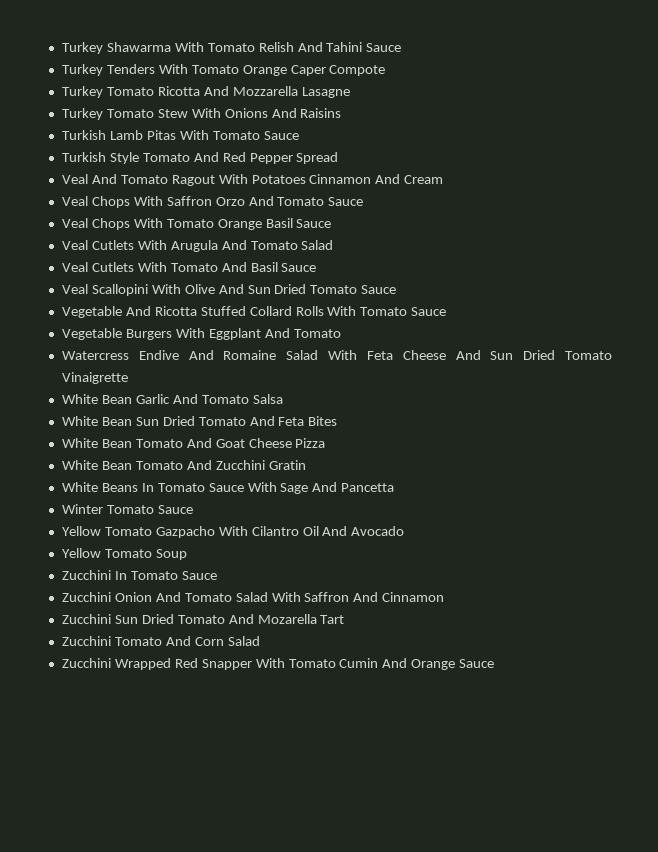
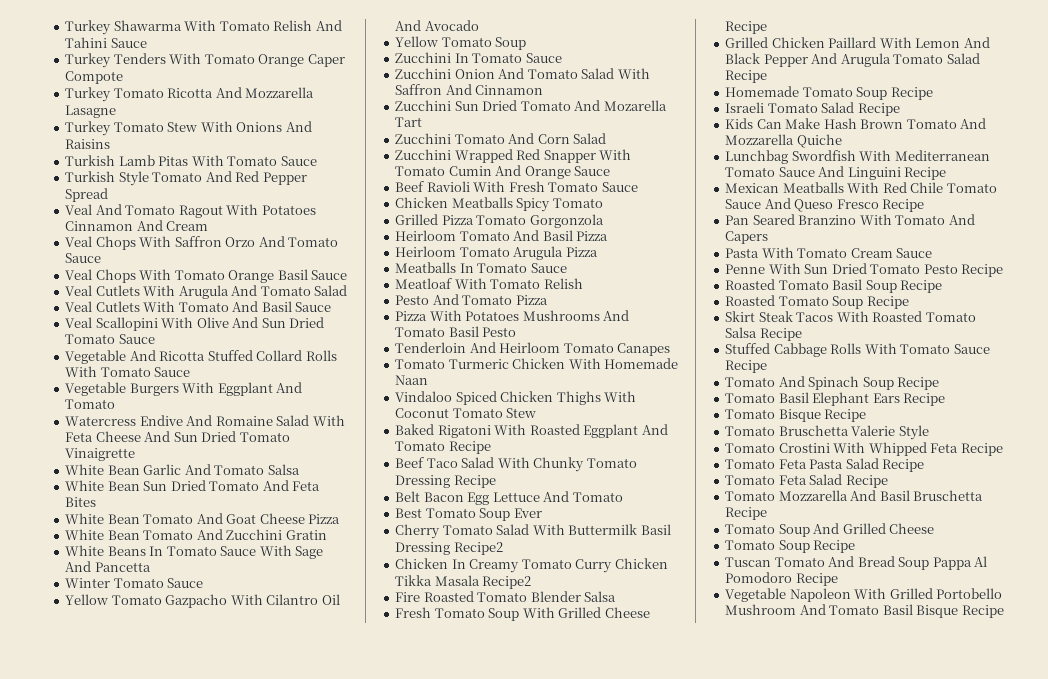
(495, 663) none -> [395,181,638,192] [395,197,603,212] [395,214,604,228] [395,230,609,241] [395,246,598,260] [395,262,567,273] [395,278,583,289] [395,294,548,305] [395,310,630,321] [395,326,517,337] [395,342,671,356] [395,358,679,369] [395,375,429,385] [395,391,637,405] [395,408,537,418] [395,424,668,438] [395,441,491,454] [395,457,637,472] [395,475,496,488] [395,491,623,505] [395,508,542,521] [395,524,671,539] [395,542,503,555] [395,558,668,573] [395,575,532,589] [395,591,617,602] [395,607,650,621] [725,21,768,34] [725,37,990,48] [725,53,980,67] [725,70,768,83] [725,86,933,100] [725,102,900,116] [725,118,987,129] [725,134,842,148] [725,150,990,164] [725,166,947,180] [725,182,997,193] [725,198,925,212] [725,214,975,225] [725,231,769,244] [725,247,933,258] [725,263,1004,277] [725,279,943,293] [725,295,909,309] [725,311,976,322] [725,327,802,341] [725,343,990,357] [725,360,768,373] [725,376,940,390] [725,392,946,406] [725,409,867,422] [725,425,929,440] [725,442,1003,456] [725,458,925,472] [725,474,888,488] [725,490,984,501] [725,507,768,520] [725,523,935,537] [725,540,856,553] [725,556,988,570] [725,572,838,586] [725,588,1003,602] [725,604,1004,618] // Beef Ravioli With Fresh Tomato Sauce // Chicken Meatballs Spicy Tomato // Grilled Pizza Tomato Gorgonzola // Heirloom Tomato And Basil Pizza // Heirloom Tomato Arugula Pizza // Meatballs In Tomato Sauce // Meatloaf With Tomato Relish // Pesto And Tomato Pizza // Pizza With Potatoes Mushrooms And Tomato Basil Pesto // Tenderloin And Heirloom Tomato Canapes // Tomato Turmeric Chicken With Homemade Naan // Vindaloo Spiced Chicken Thighs With Coconut Tomato Stew // Baked Rigatoni With Roasted Eggplant And Tomato Recipe // Beef Taco Salad With Chunky Tomato Dressing Recipe // Belt Bacon Egg Lettuce And Tomato // Best Tomato Soup Ever // Cherry Tomato Salad With Buttermilk Basil Dressing Recipe2 // Chicken In Creamy Tomato Curry Chicken Tikka Masala Recipe2 // Fire Roasted Tomato Blender Salsa // Fresh Tomato Soup With Grilled Cheese Recipe // Grilled Chicken Paillard With Lemon And Black Pepper And Arugula Tomato Salad Recipe // Homemade Tomato Soup Recipe // Israeli Tomato Salad Recipe // Kids Can Make Hash Brown Tomato And Mozzarella Quiche // Lunchbag Swordfish With Mediterranean Tomato Sauce And Linguini Recipe // Mexican Meatballs With Red Chile Tomato Sauce And Queso Fresco Recipe // Pan Seared Branzino With Tomato And Capers // Pasta With Tomato Cream Sauce // Penne With Sun Dried Tomato Pesto Recipe // Roasted Tomato Basil Soup Recipe // Roasted Tomato Soup Recipe // Skirt Steak Tacos With Roasted Tomato Salsa Recipe // Stuffed Cabbage Rolls With Tomato Sauce Recipe // Tomato And Spinach Soup Recipe // Tomato Basil Elephant Ears Recipe // Tomato Bisque Recipe // Tomato Bruschetta Valerie Style // Tomato Crostini With Whipped Feta Recipe // Tomato Feta Pasta Salad Recipe // Tomato Feta Salad Recipe // Tomato Mozzarella And Basil Bruschetta Recipe // Tomato Soup And Grilled Cheese // Tomato Soup Recipe // Tuscan Tomato And Bread Soup Pappa Al Pomodoro Recipe // Vegetable Napoleon With Grilled Portobello Mushroom And Tomato Basil Bisque Recipe

